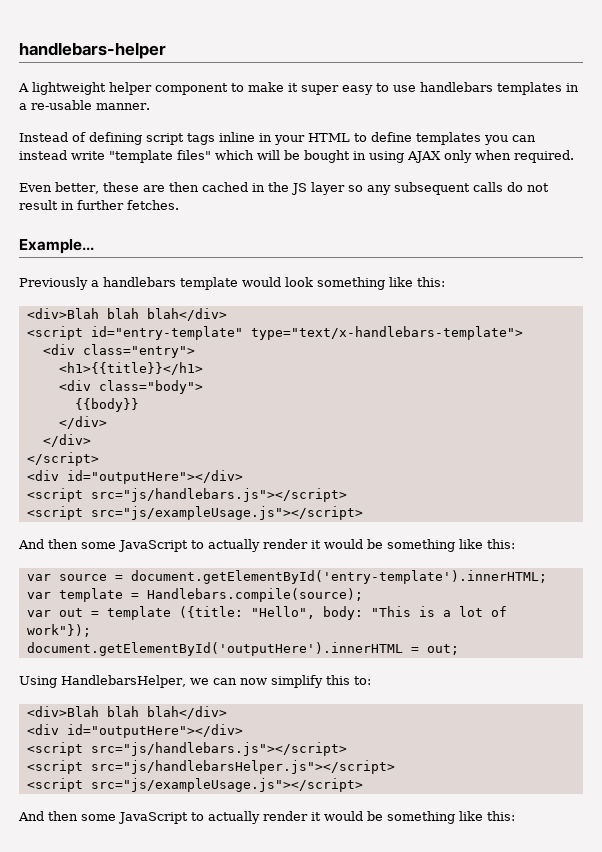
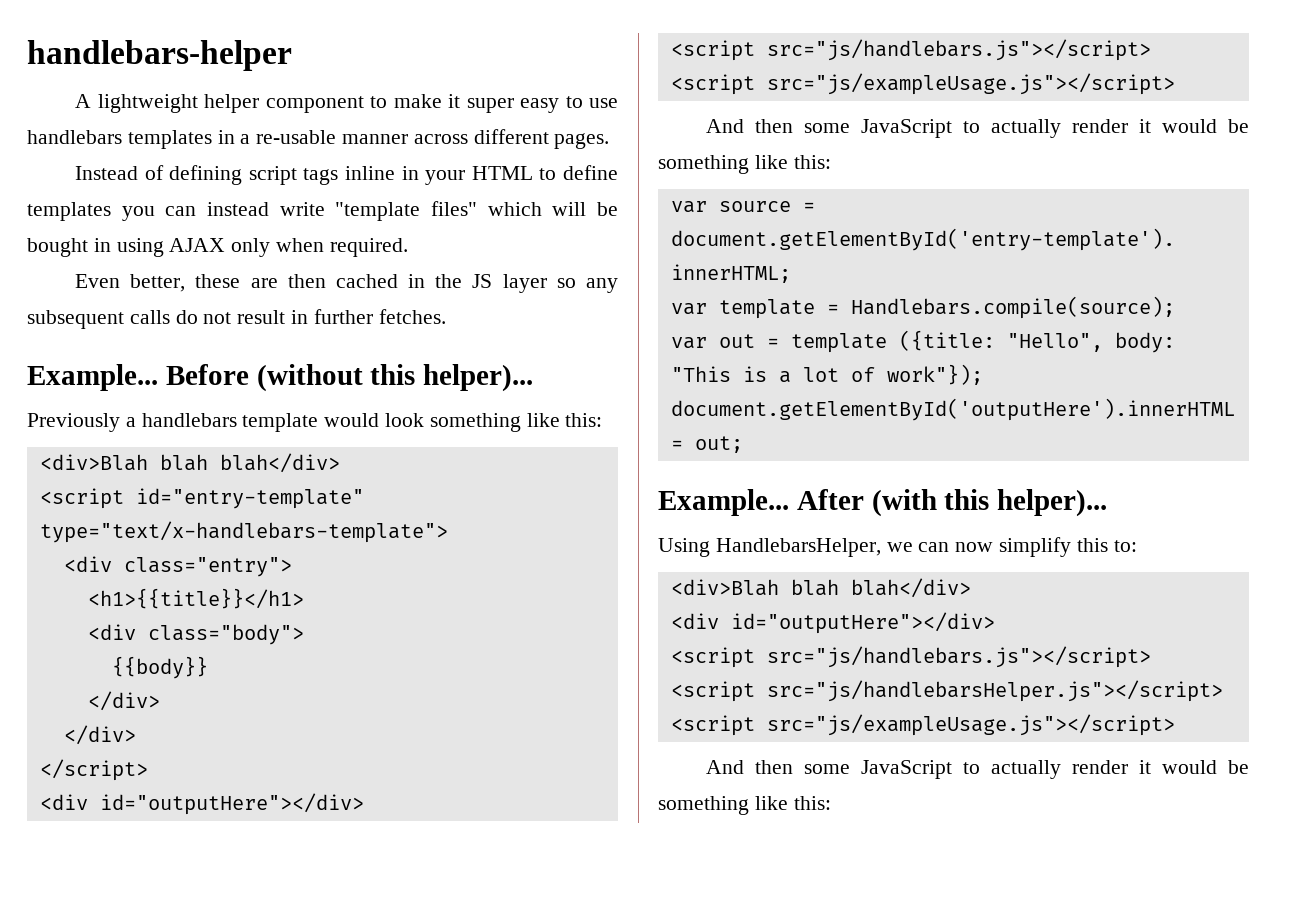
[96,103,150,110] manner. -> [342,129,610,149] manner across different pages.
(94, 246) none -> [165,364,534,392] Before (without this helper)...
(459, 649) none -> [658,489,1108,517] // Example... After (with this helper)...

